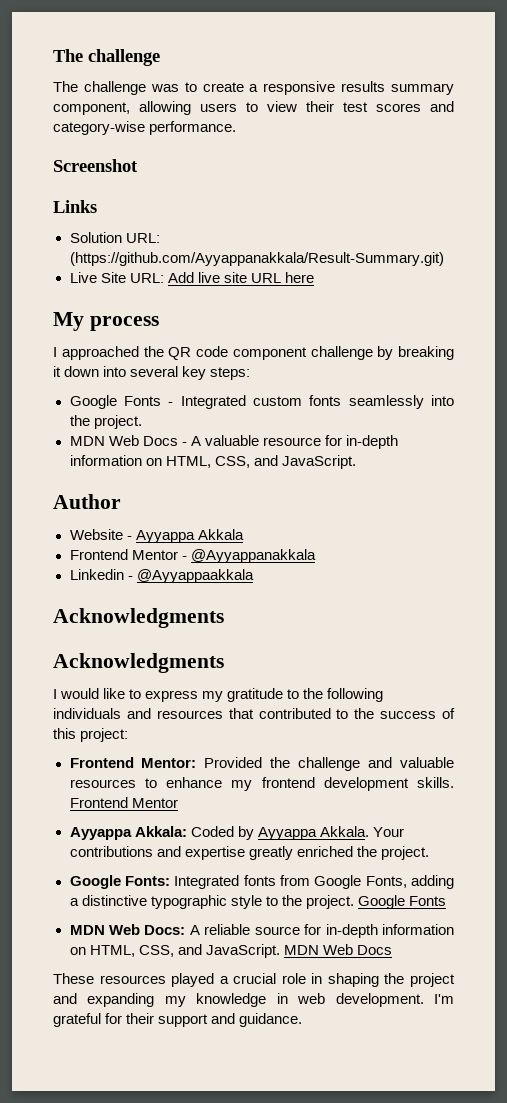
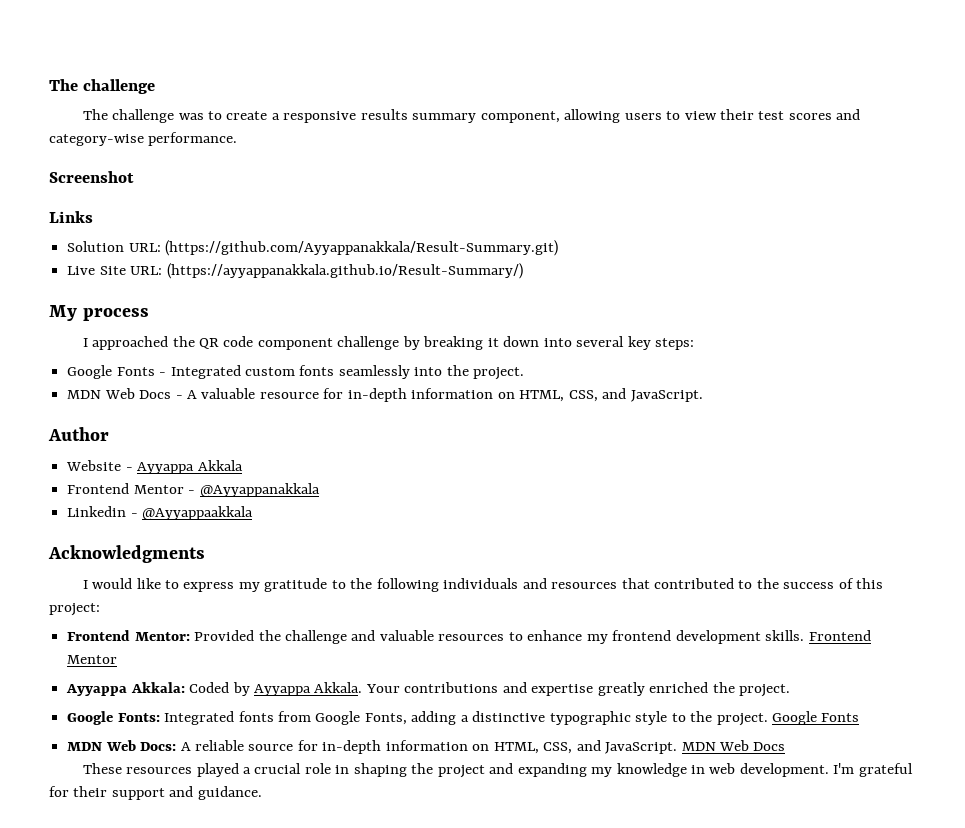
[167,272,314,283] Add live site URL here -> [166,263,523,279] (https://ayyappanakkala.github.io/Result-Summary/)
[53,653,224,673] // Acknowledgments -> (205, 554) none

